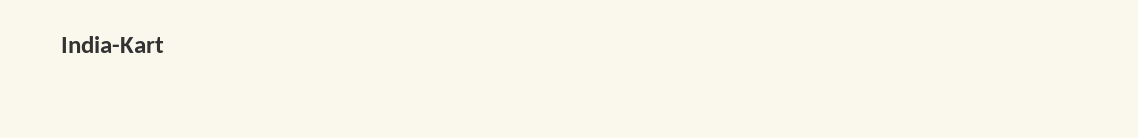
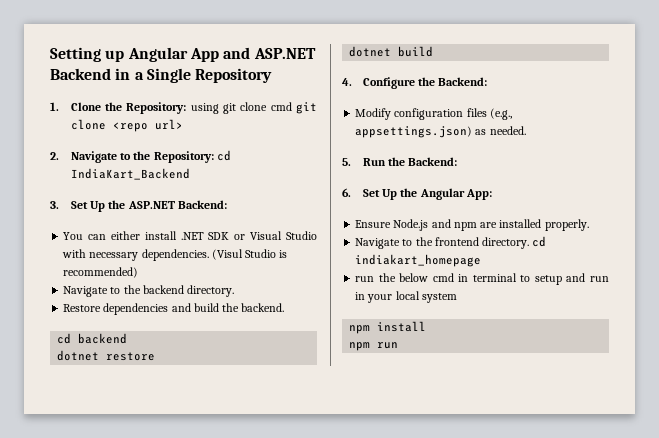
[61,36,164,53] India-Kart -> [50,47,316,62] [50,68,273,83] [50,102,317,114] [70,119,183,132] [50,150,231,163] [70,168,190,180] [50,200,227,212] [63,231,317,240] [62,249,288,261] [63,267,139,278] [63,285,235,297] [63,303,285,315] [57,333,128,344] [57,350,156,361] [349,46,434,57] [342,77,488,89] [355,108,512,120] [355,126,526,138] [342,157,458,166] [342,188,492,200] [355,219,589,231] [355,236,547,249] [355,254,482,267] [355,273,609,285] [355,291,457,303] [349,321,427,334] [349,342,399,351] Setting up Angular App and ASP.NET Backend in a Single Repository // 1. Clone the Repository: using git clone cmd git clone <repo url> // 2. Navigate to the Repository: cd IndiaKart_Backend // 3. Set Up the ASP.NET Backend: // You can either install .NET SDK or Visual Studio with necessary dependencies. (Visul Studio is recommended) // Navigate to the backend directory. // Restore dependencies and build the backend. // cd backend // dotnet restore // dotnet build // 4. Configure the Backend: // Modify configuration files (e.g., appsettings.json) as needed. // 5. Run the Backend: // 6. Set Up the Angular App: // Ensure Node.js and npm are installed properly. // Navigate to the frontend directory. cd indiakart_homepage // run the below cmd in terminal to setup and run in your local system // npm install // npm run

